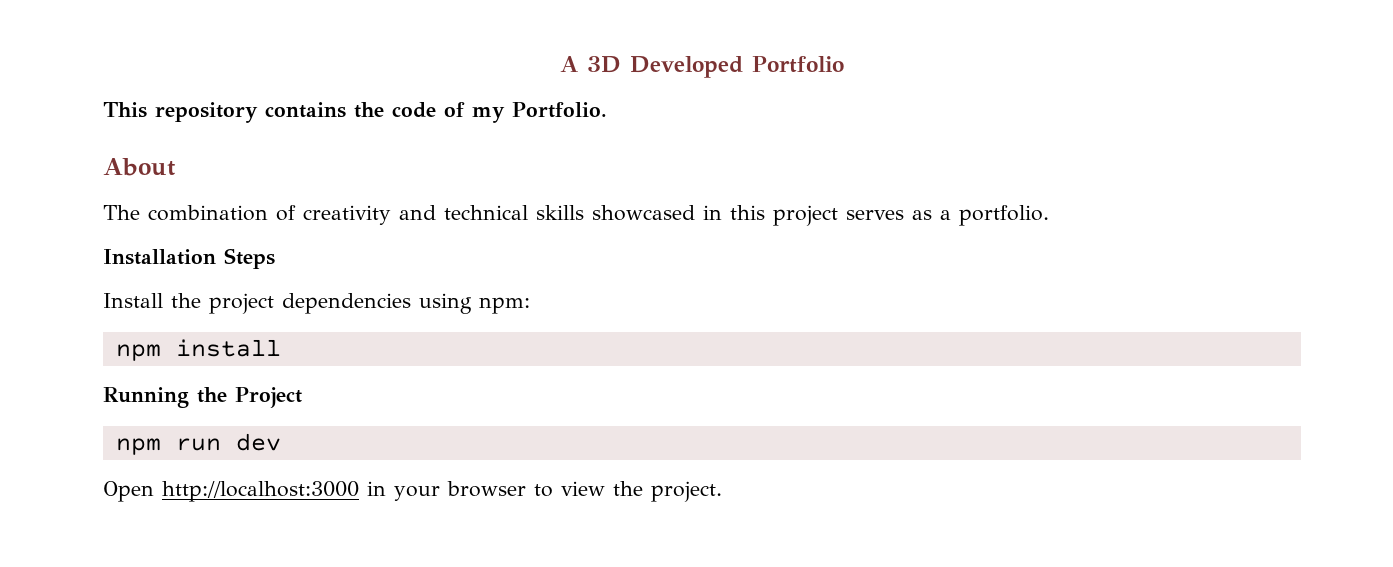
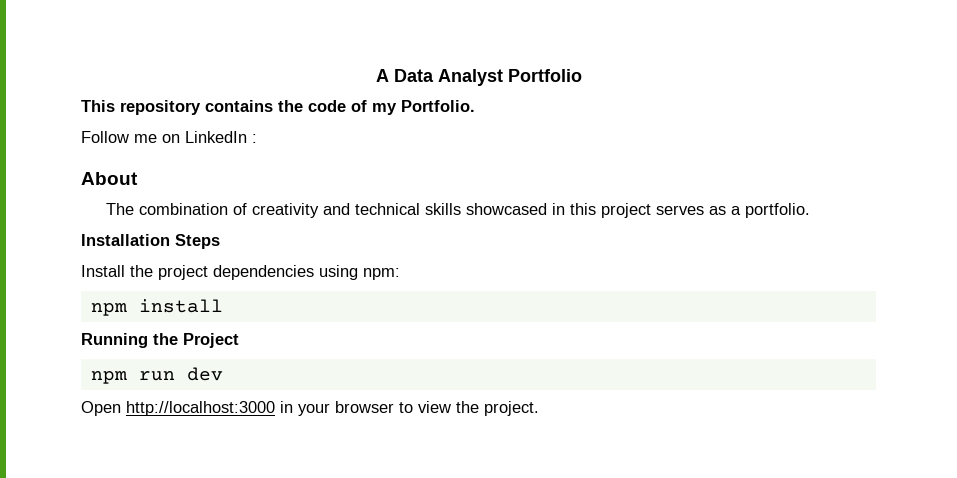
[587,56,744,78] 3D Developed -> [393,69,503,86] Data Analyst
(607, 110) none -> [81,131,257,143] // Follow me on LinkedIn :

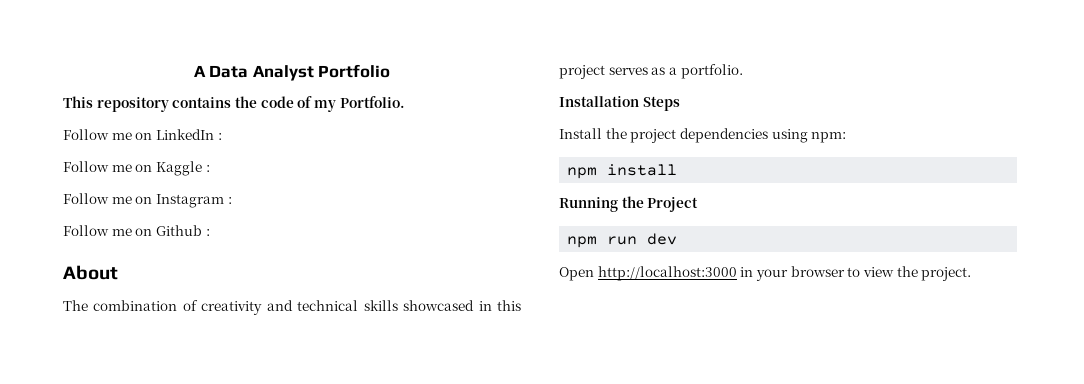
(257, 138) none -> [63,161,210,176] [63,193,232,208] [63,225,210,236] // Follow me on Kaggle : // Follow me on Instagram : // Follow me on Github :

